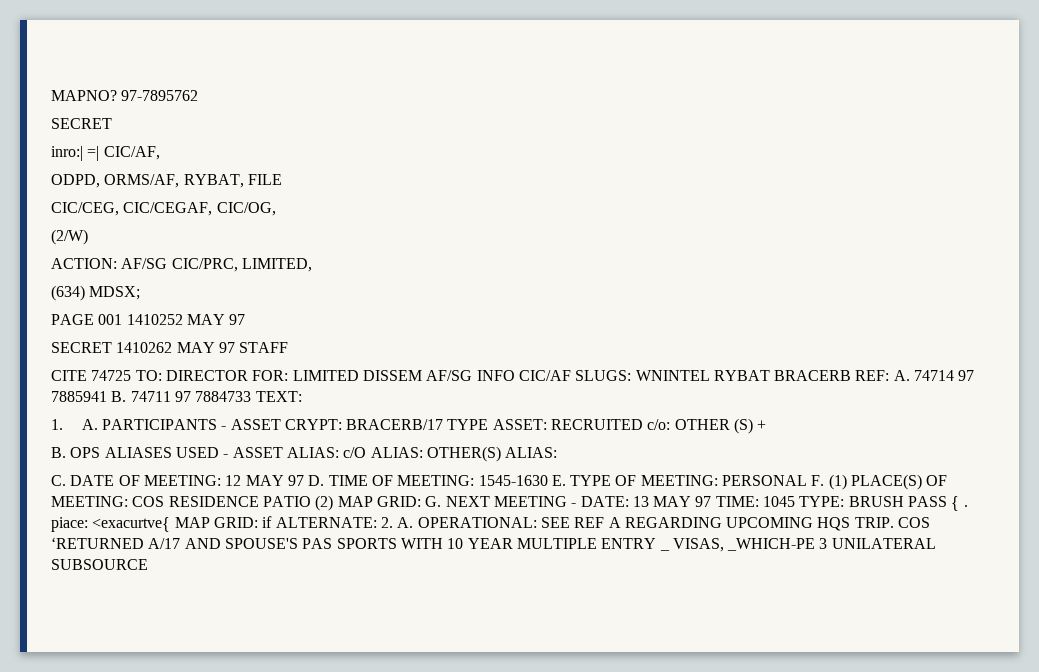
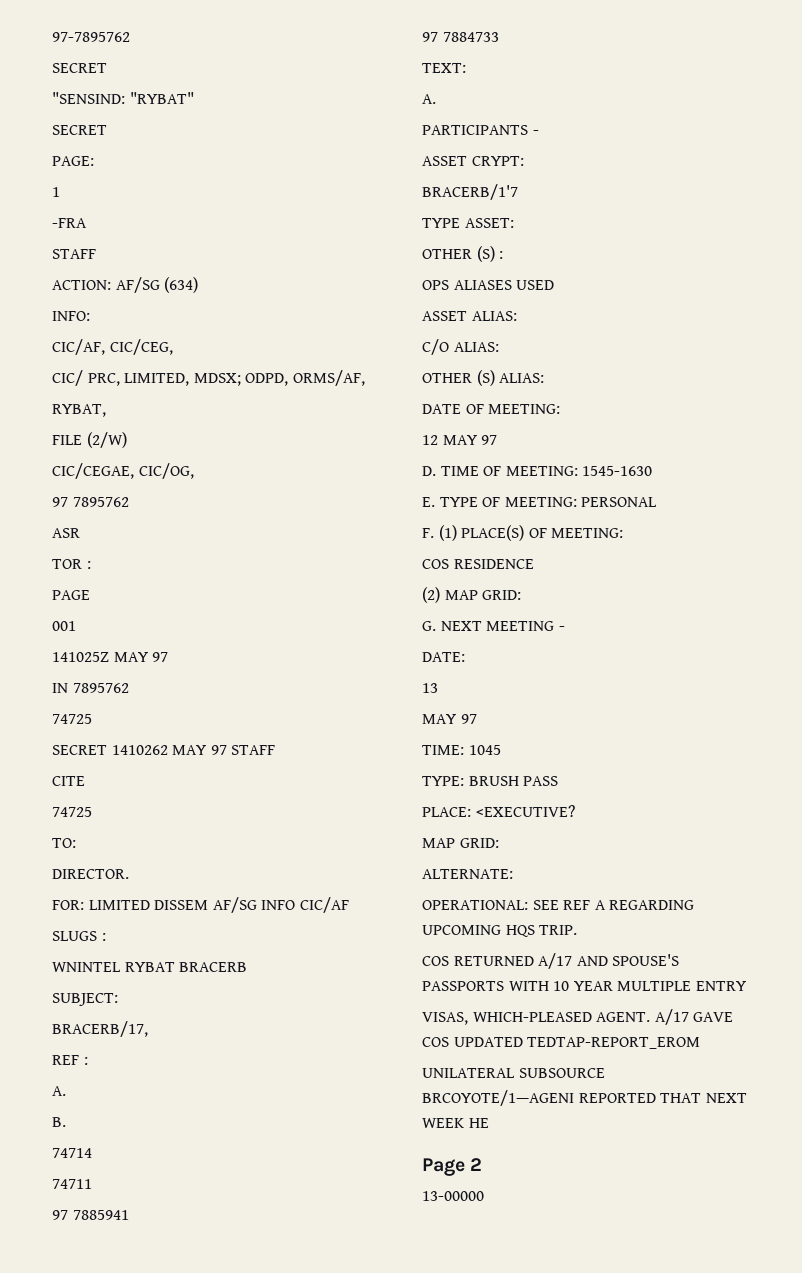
[51,90,117,101] MAPNO? -> (52, 37) none
[51,146,160,161] [51,174,282,188] [51,202,276,216] [51,229,88,245] [51,258,312,272] [51,285,141,301] inro:| =| CIC/AF, // ODPD, ORMS/AF, RYBAT, FILE // CIC/CEG, CIC/CEGAF, CIC/OG, // (2/W) // ACTION: AF/SG CIC/PRC, LIMITED, // (634) MDSX; -> [52,92,194,104] [52,125,107,135] [52,156,94,166] [52,187,60,197] [52,218,87,228] [52,249,96,259] [52,277,199,293] [52,311,90,321] [52,339,173,355] [52,370,365,386] [52,404,106,417] [52,432,127,448] [52,463,194,479] [52,497,129,507] [52,528,80,538] [52,559,91,569] "SENSIND: "RYBAT" // SECRET // PAGE: // 1 // -FRA // STAFF // ACTION: AF/SG (634) // INFO: // CIC/AF, CIC/CEG, // CIC/ PRC, LIMITED, MDSX; ODPD, ORMS/AF, // RYBAT, // FILE (2/W) // CIC/CEGAE, CIC/OG, // 97 7895762 // ASR // TOR :
(94, 319) none -> (90, 595) //
[126,314,246,325] 1410252 MAY 97 -> [52,652,169,662] [52,683,129,693] [52,714,92,724] // 141025Z MAY 97 // IN 7895762 // 74725
[91,370,132,381] 74725 -> [52,807,92,817] // 74725 //
[165,370,248,381] DIRECTOR -> [52,869,129,879] // DIRECTOR. //
[575,370,632,381] SLUGS: -> [52,931,106,941] // SLUGS : //
[855,370,910,381] REF: A. -> [52,993,118,1006] [52,1021,148,1037] [52,1055,88,1065] [52,1086,66,1096] [52,1117,66,1127] // SUBJECT: // BRACERB/17, // REF : // A. // B. //
(955, 375) none -> [52,1179,92,1189] // 74711 //
[111,391,171,402] B. 74711 -> (129, 1215) //
(252, 396) none -> (499, 37) //
[51,419,98,430] 1. A. -> [422,94,436,104] A. //
(227, 428) none -> (539, 132) //
[346,419,444,430] BRACERB/17 -> [422,184,518,200] // BRACERB/1'7 //
[551,418,767,434] [51,447,66,458] RECRUITED c/o: OTHER (S) + // B. -> [422,246,504,262] // OTHER (S) : //
[223,454,229,458] - -> (555, 285) //
[343,446,558,462] [51,475,66,486] c/O ALIAS: OTHER(S) ALIAS: // C. -> [422,339,499,355] [422,370,545,386] // C/O ALIAS: // OTHER (S) ALIAS: //
(221, 480) none -> (561, 409) //
(304, 480) none -> (498, 440) //
(548, 480) none -> (653, 471) //
(808, 480) none -> (658, 502) //
(128, 501) none -> (624, 533) //
[262,496,311,507] PATIO -> (534, 564) //
(421, 501) none -> (522, 595) //
(577, 505) none -> (565, 628) //
(629, 501) none -> (465, 657) //
[653,496,712,507] MAY 97 -> [422,714,477,724] // MAY 97 //
(796, 501) none -> (501, 750) //
[951,496,968,511] [51,516,273,532] { . piace: <exacurtve{ MAP GRID: if -> [422,805,575,817] [422,838,499,848] // PLACE: <EXECUTIVE? // MAP GRID: //
[380,517,414,528] 2. A. -> (513, 874) //
[898,517,931,528] [51,537,144,549] COS ‘RETURNED -> [422,956,534,966] // COS RETURNED
[302,538,397,549] PAS SPORTS -> [422,981,504,991] PASSPORTS
[659,538,936,552] [51,559,148,570] _ VISAS, _WHICH-PE 3 UNILATERAL SUBSOURCE -> [422,1009,734,1025] [422,1037,701,1049] [422,1068,605,1078] [422,1090,747,1106] [422,1118,489,1128] [422,1158,483,1176] [422,1191,484,1201] // VISAS, WHICH-PLEASED AGENT. A/17 GAVE COS UPDATED TEDTAP-REPORT_EROM // UNILATERAL SUBSOURCE BRCOYOTE/1—AGENI REPORTED THAT NEXT WEEK HE // Page 2 // 13-00000

